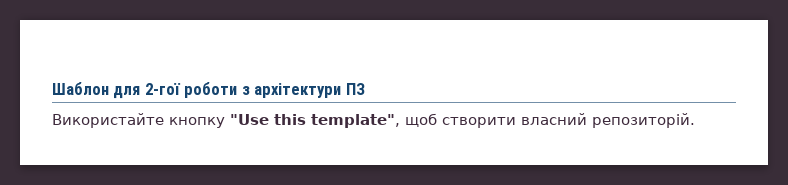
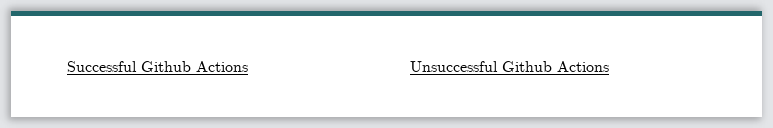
[52,82,365,99] [52,113,695,128] Шаблон для 2-гої роботи з архітектури ПЗ // Використайте кнопку "Use this template", щоб створити власний репозиторій. -> [67,61,248,72] [410,61,609,72] Successful Github Actions // Unsuccessful Github Actions

